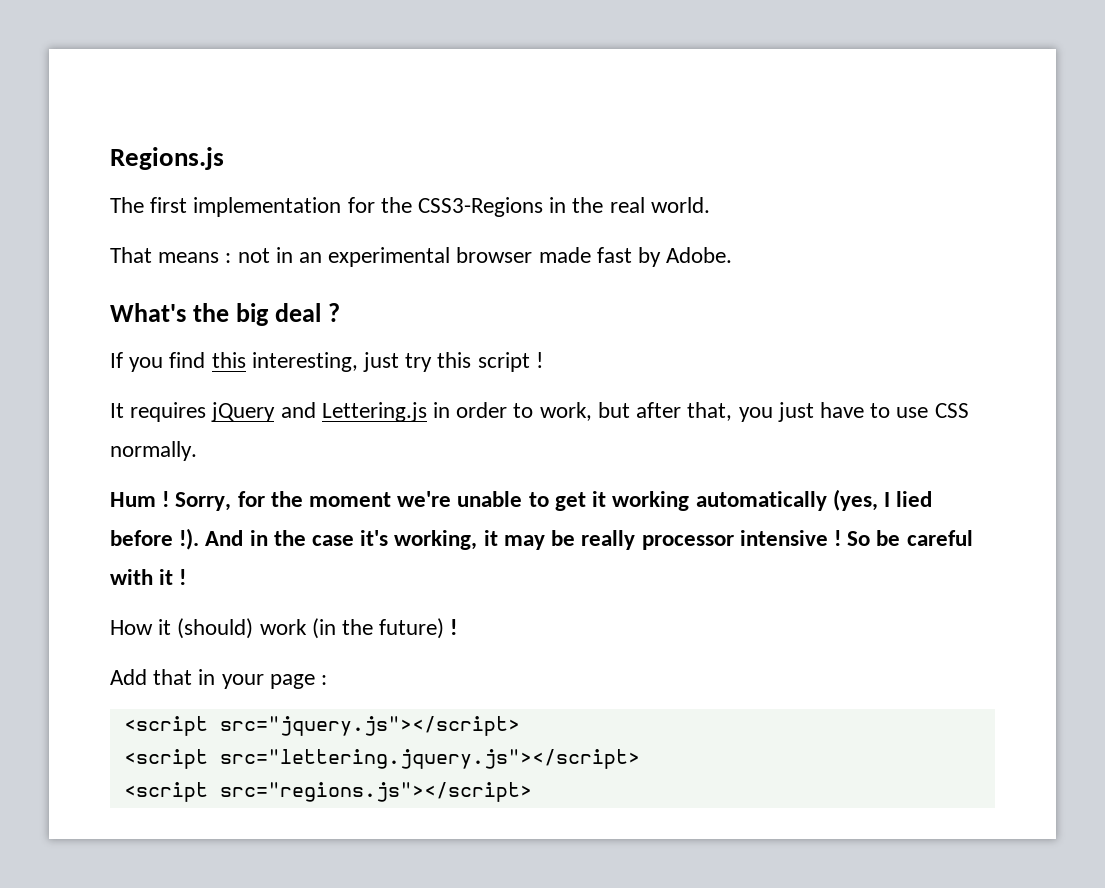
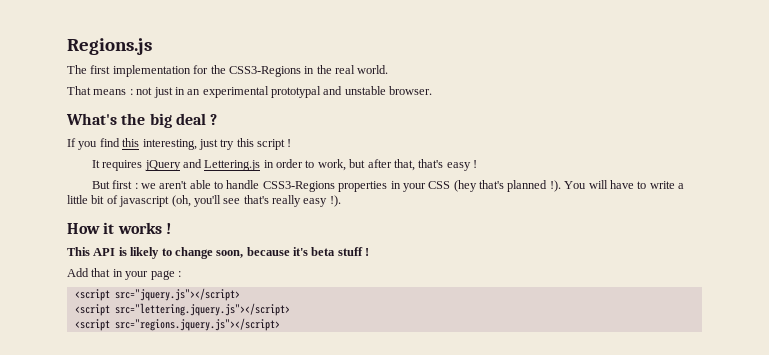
(270, 255) none -> [153,87,173,98] just
[456,247,733,267] browser made fast by Adobe. -> [271,86,433,98] prototypal and unstable browser.
[738,402,969,422] [110,441,197,461] [110,489,933,511] [110,528,973,550] [110,569,187,585] [110,618,445,639] you just have to use CSS normally. // Hum ! Sorry, for the moment we're unable to get it working automatically (yes, I lied before !). And in the case it's working, it may be really processor intensive ! So be careful with it ! // How it (should) work (in the future) -> [418,159,478,171] [91,180,685,192] [67,195,341,207] [67,222,171,234] [67,247,363,259] that's easy ! // But first : we aren't able to handle CSS3-Regions properties in your CSS (hey that's planned !). You will have to write a little bit of javascript (oh, you'll see that's really easy !). // How it works ! // This API is likely to change soon, because it's beta stuff
[219,782,532,802] src="regions.js"></script> -> [114,318,280,331] src="regions.jquery.js"></script>

